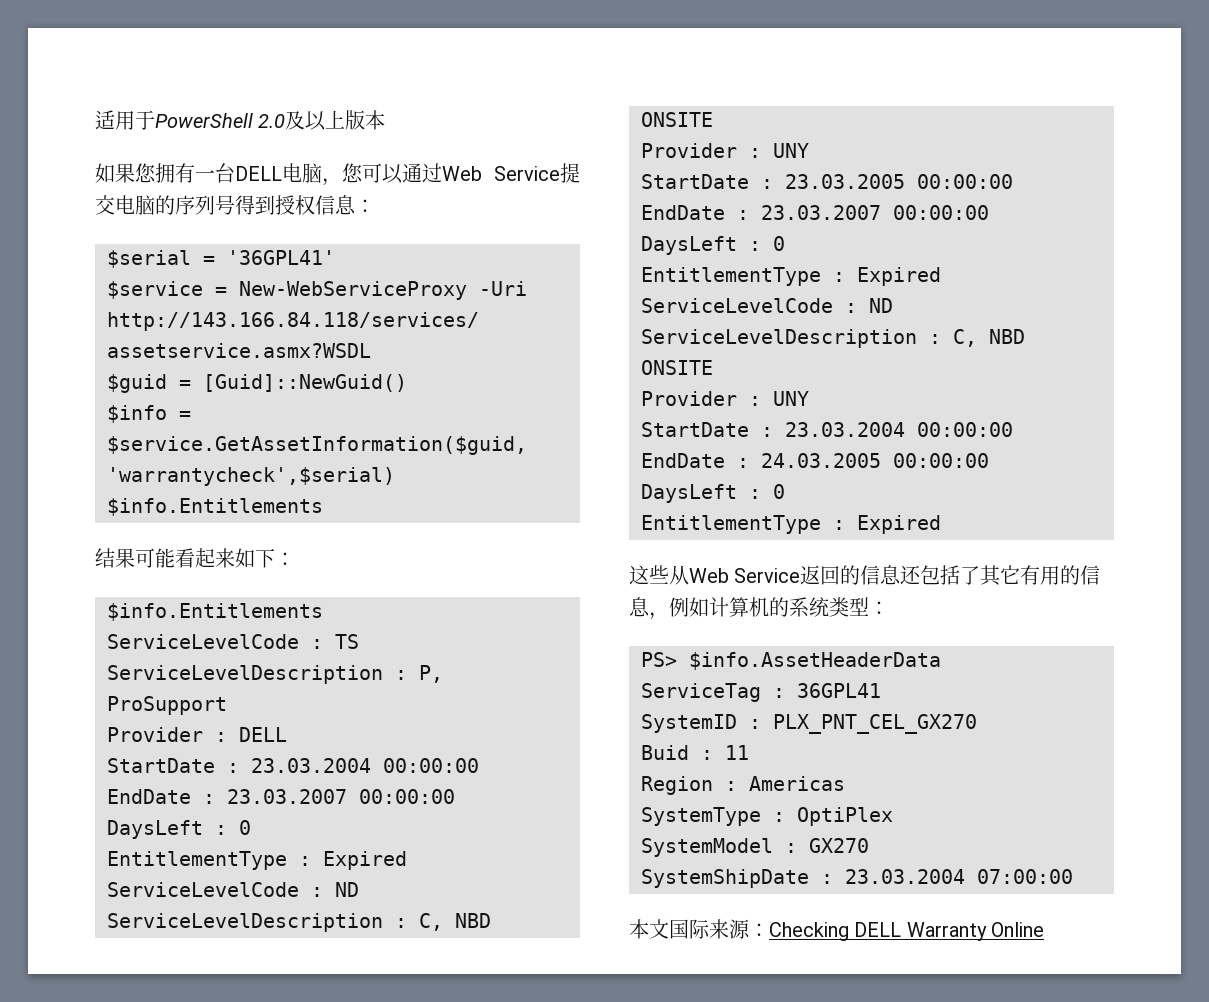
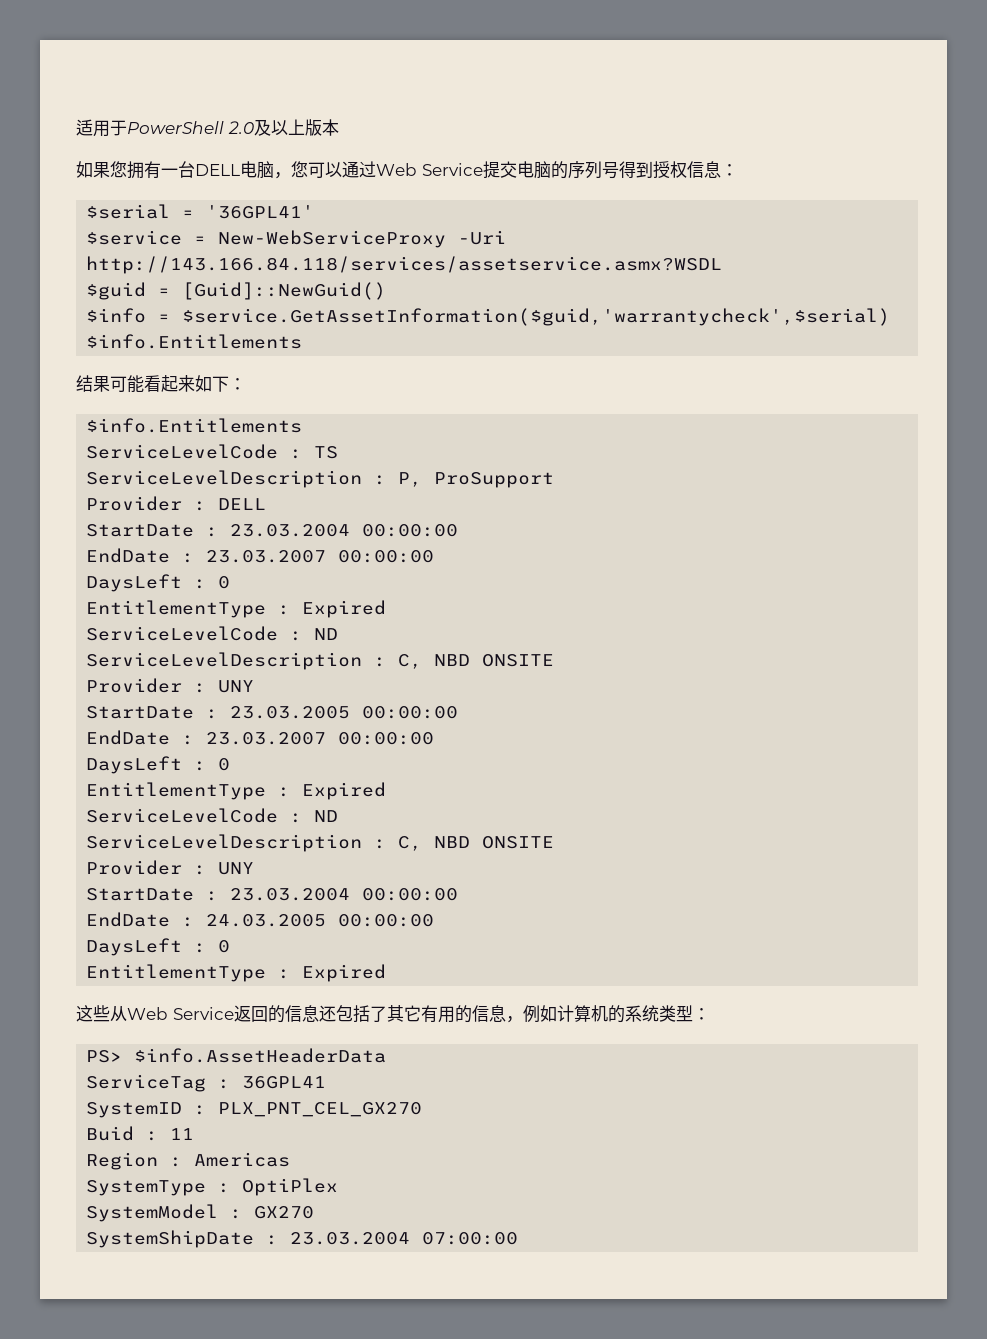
[629,919,1045,941] // 本文国际来源：Checking DELL Warranty Online -> (519, 1238) none

